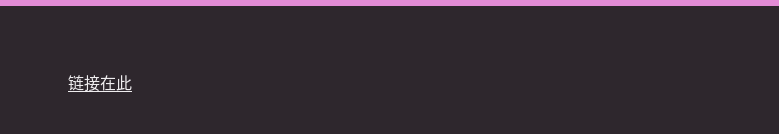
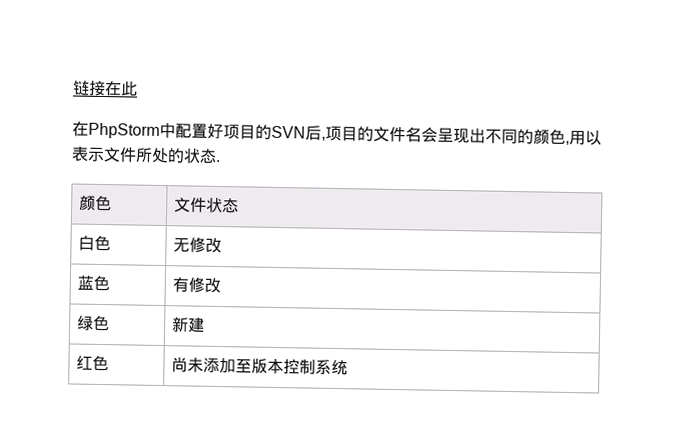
(132, 83) none -> [72,121,602,146] [71,146,220,164] [79,195,113,212] [174,197,240,214] [78,235,112,252] [173,236,223,254] [77,275,111,292] [172,276,222,294] [77,315,111,332] [172,316,206,333] [76,355,110,372] [171,357,349,376] // 在PhpStorm中配置好项目的SVN后,项目的文件名会呈现出不同的颜色,用以表示文件所处的状态. // 颜色 | 文件状态 // 白色 | 无修改 // 蓝色 | 有修改 // 绿色 | 新建 // 红色 | 尚未添加至版本控制系统

